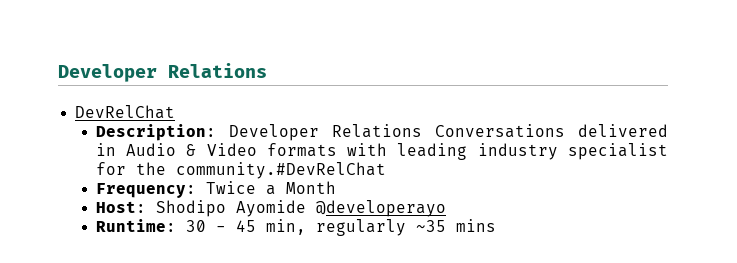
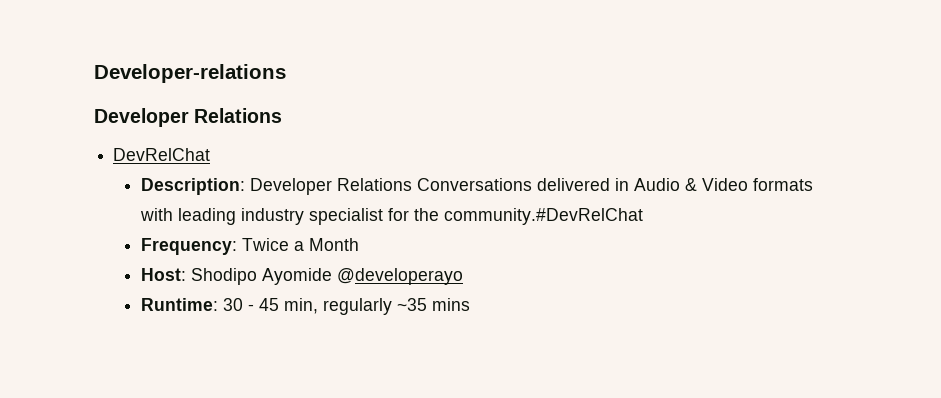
(58, 73) none -> [94,64,286,83] Developer-relations //

